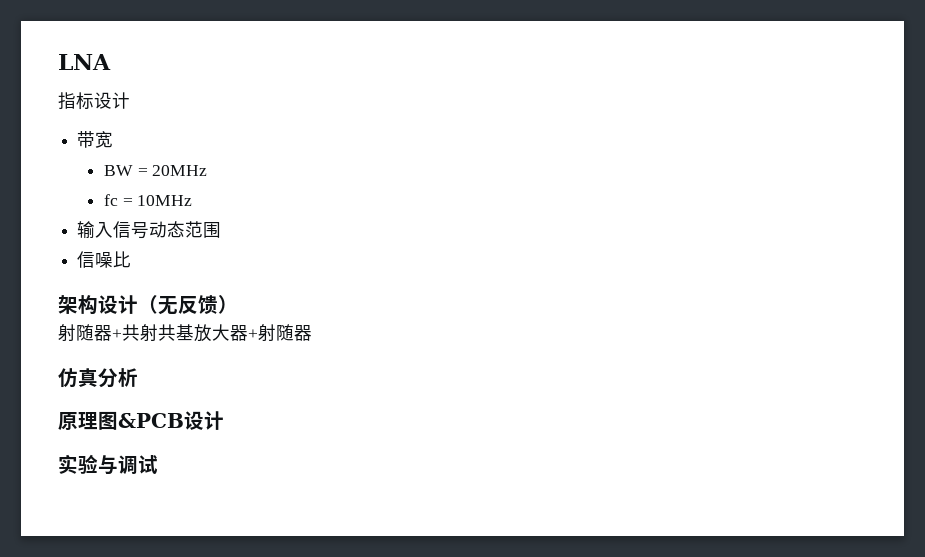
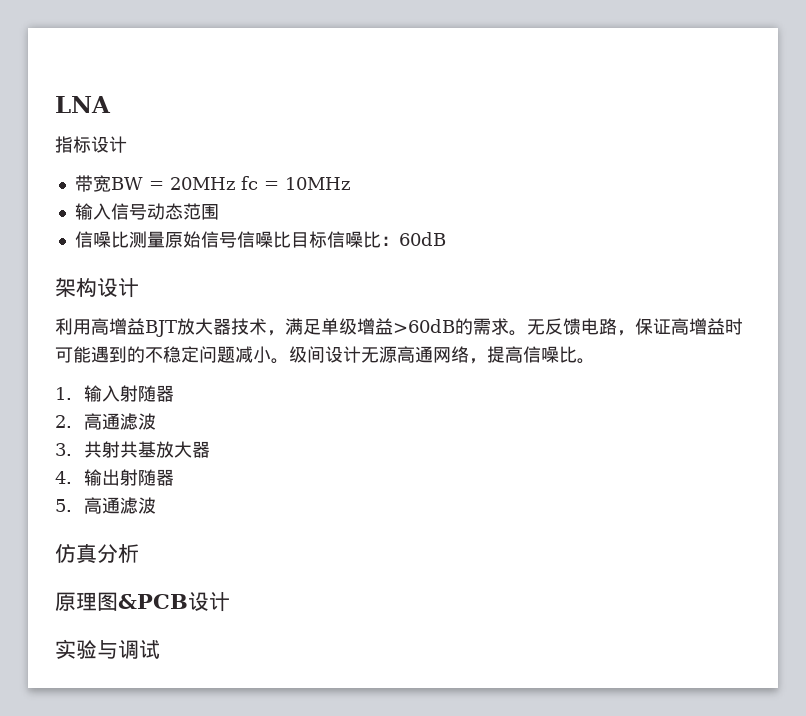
(114, 139) // -> (111, 183) none
(208, 170) // -> (235, 183) none
[58,295,238,315] [58,324,122,342] // 架构设计（无反馈） // 射随器+ -> [128,231,446,248] [55,277,139,298] [55,318,743,337] [55,346,595,364] [55,385,174,402] [55,413,156,430] [55,443,72,456] 测量原始信号信噪比目标信噪比：60dB // 架构设计 // 利用高增益BJT放大器技术，满足单级增益>60dB的需求。无反馈电路，保证高增益时可能遇到的不稳定问题减小。级间设计无源高通网络，提高信噪比。 // 1.输入射随器 // 2.高通滤波 // 3.
[248,324,312,342] +射随器 -> [55,469,174,486] [55,497,156,514] // 4.输出射随器 // 5.高通滤波

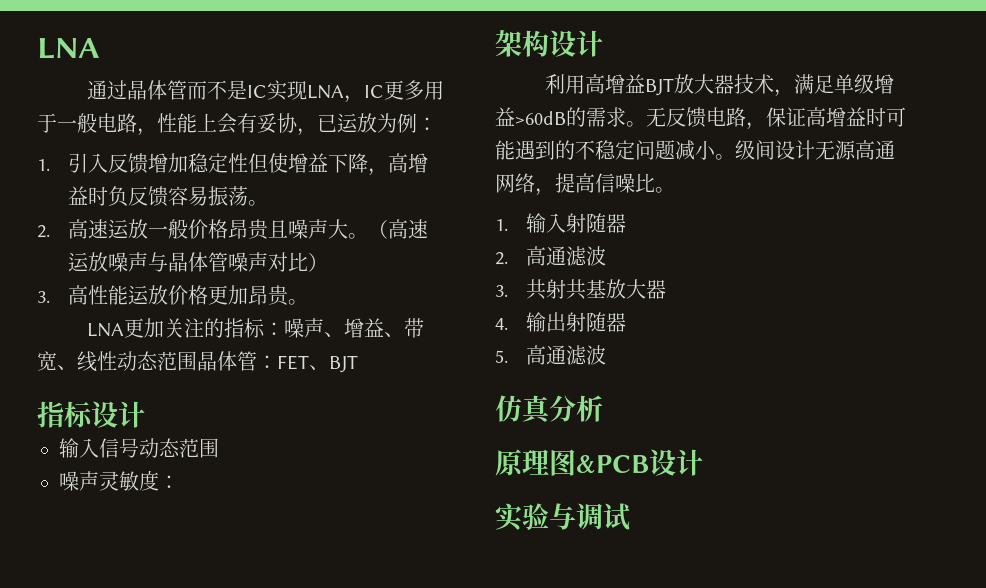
[55,136,127,153] [74,175,350,192] [74,203,219,220] [74,231,446,248] 指标设计 // 带宽BW = 20MHz fc = 10MHz // 输入信号动态范围 // 信噪比测量原始信号信噪比目标信噪比：60dB -> [86,80,444,103] [37,113,437,136] [37,153,429,176] [68,186,269,207] [37,219,429,240] [68,252,329,272] [37,285,309,306] [86,318,424,338] [37,351,358,373] [37,401,145,428] [59,438,219,458] [59,470,179,491] 通过晶体管而不是IC实现LNA，IC更多用于一般电路，性能上会有妥协，已运放为例： // 1.引入反馈增加稳定性但使增益下降，高增益时负反馈容易振荡。 // 2.高速运放一般价格昂贵且噪声大。（高速运放噪声与晶体管噪声对比） // 3.高性能运放价格更加昂贵。 // LNA更加关注的指标：噪声、增益、带宽、线性动态范围晶体管：FET、BJT // 指标设计 // 输入信号动态范围 // 噪声灵敏度：

